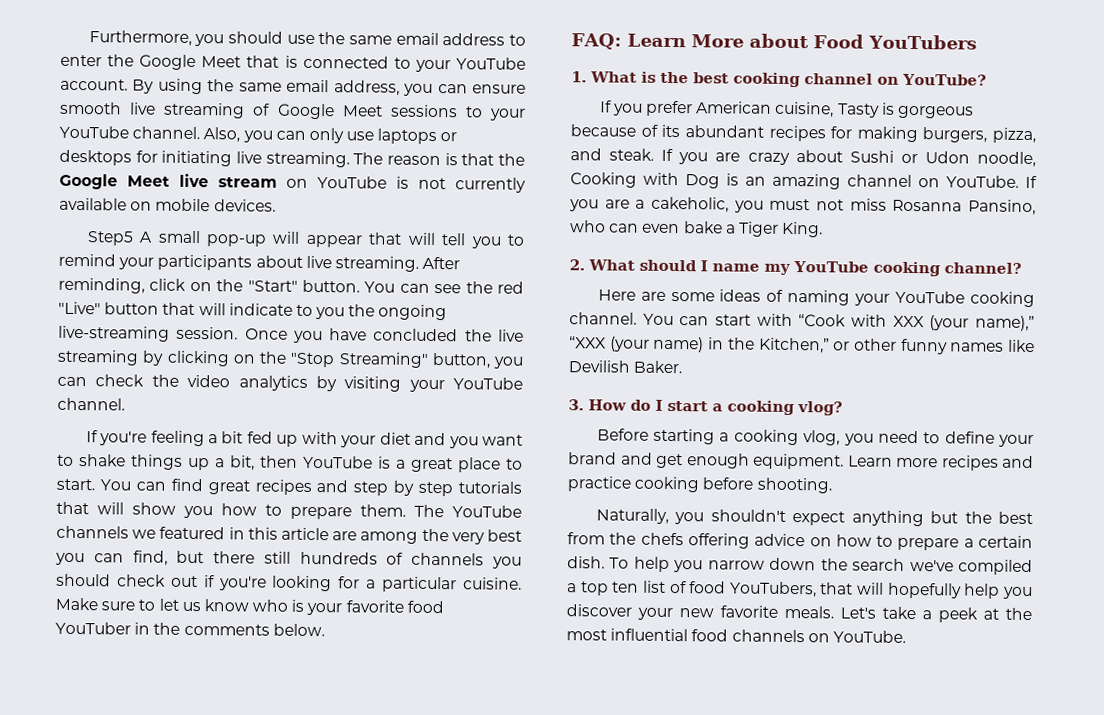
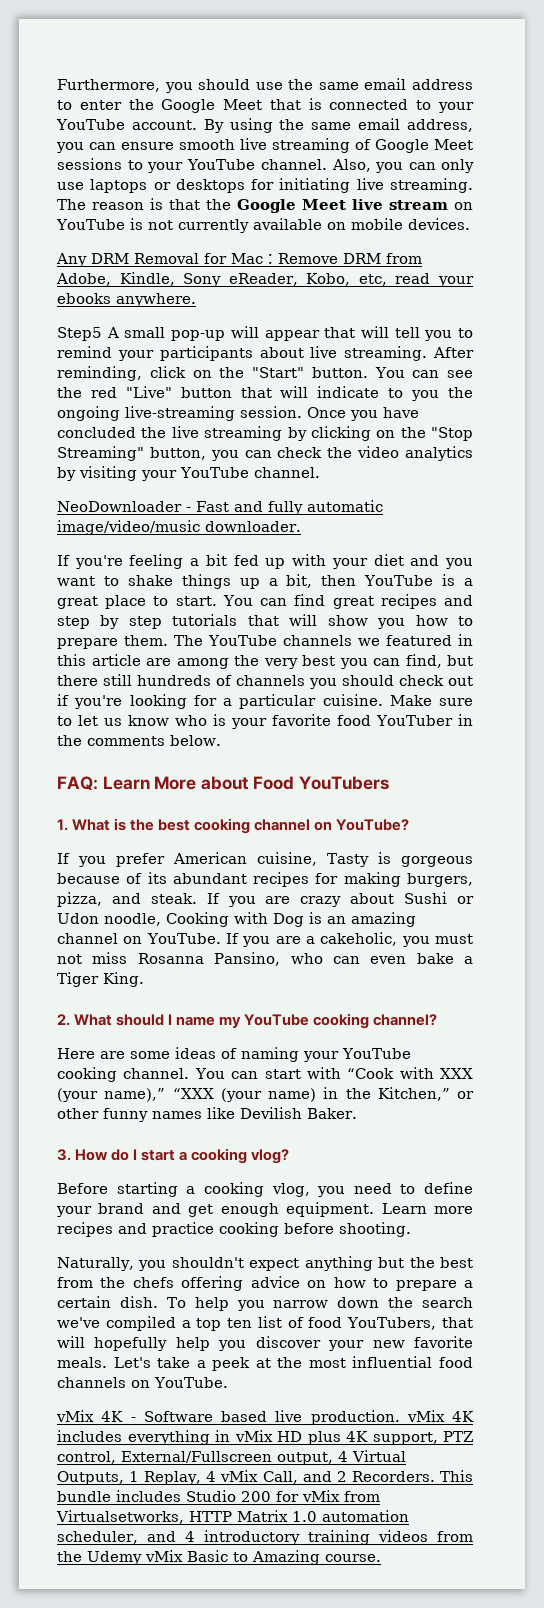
(276, 205) none -> [56,253,422,267] [56,272,475,287] [57,293,196,307] // Any DRM Removal for Mac：Remove DRM from Adobe, Kindle, Sony eReader, Kobo, etc, read your ebooks anywhere.
(125, 404) none -> [57,500,383,515] [57,520,301,535] // NeoDownloader - Fast and fully automatic image/video/music downloader.
(906, 636) none -> [56,1410,474,1425] [57,1430,473,1445] [57,1450,406,1465] [57,1470,474,1485] [57,1490,380,1502] [56,1510,409,1524] [57,1530,473,1545] [57,1550,381,1565] // vMix 4K - Software based live production. vMix 4K includes everything in vMix HD plus 4K support, PTZ control, External/Fullscreen output, 4 Virtual Outputs, 1 Replay, 4 vMix Call, and 2 Recorders. This bundle includes Studio 200 for vMix from Virtualsetworks, HTTP Matrix 1.0 automation scheduler, and 4 introductory training videos from the Udemy vMix Basic to Amazing course.

